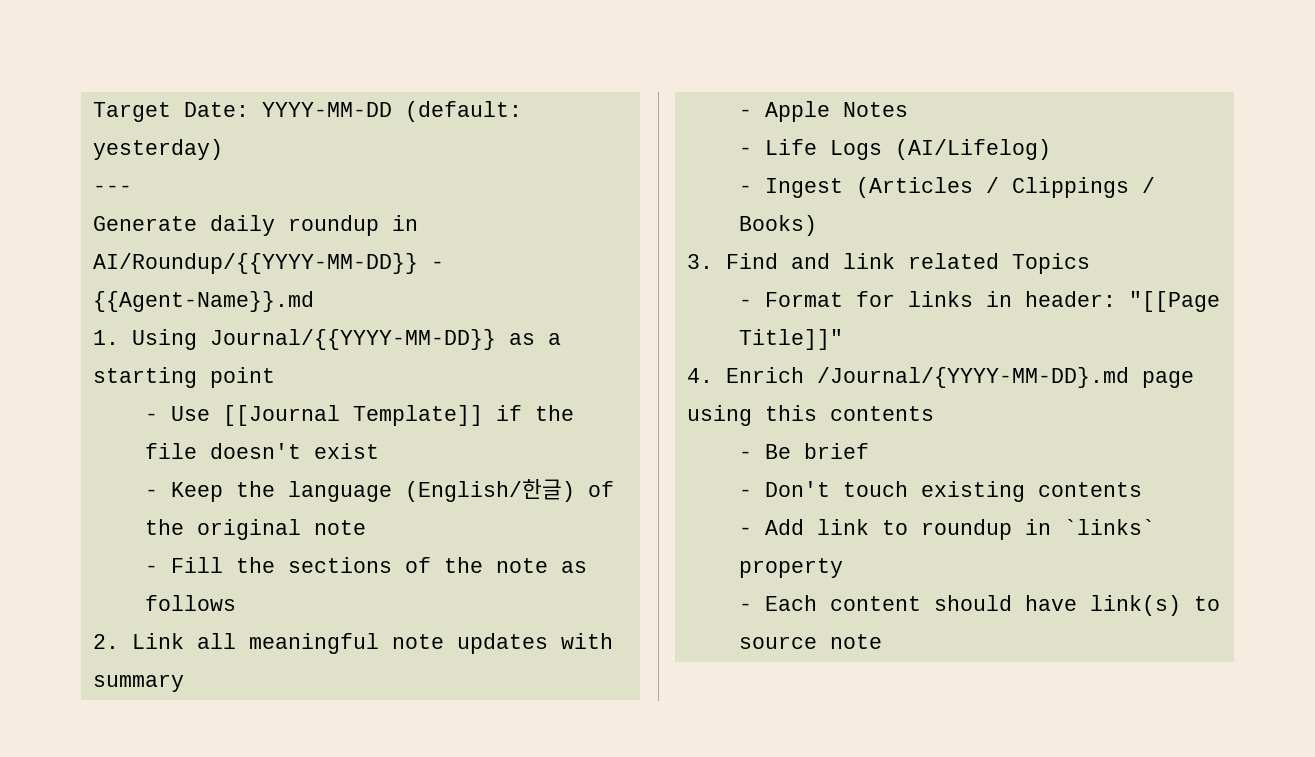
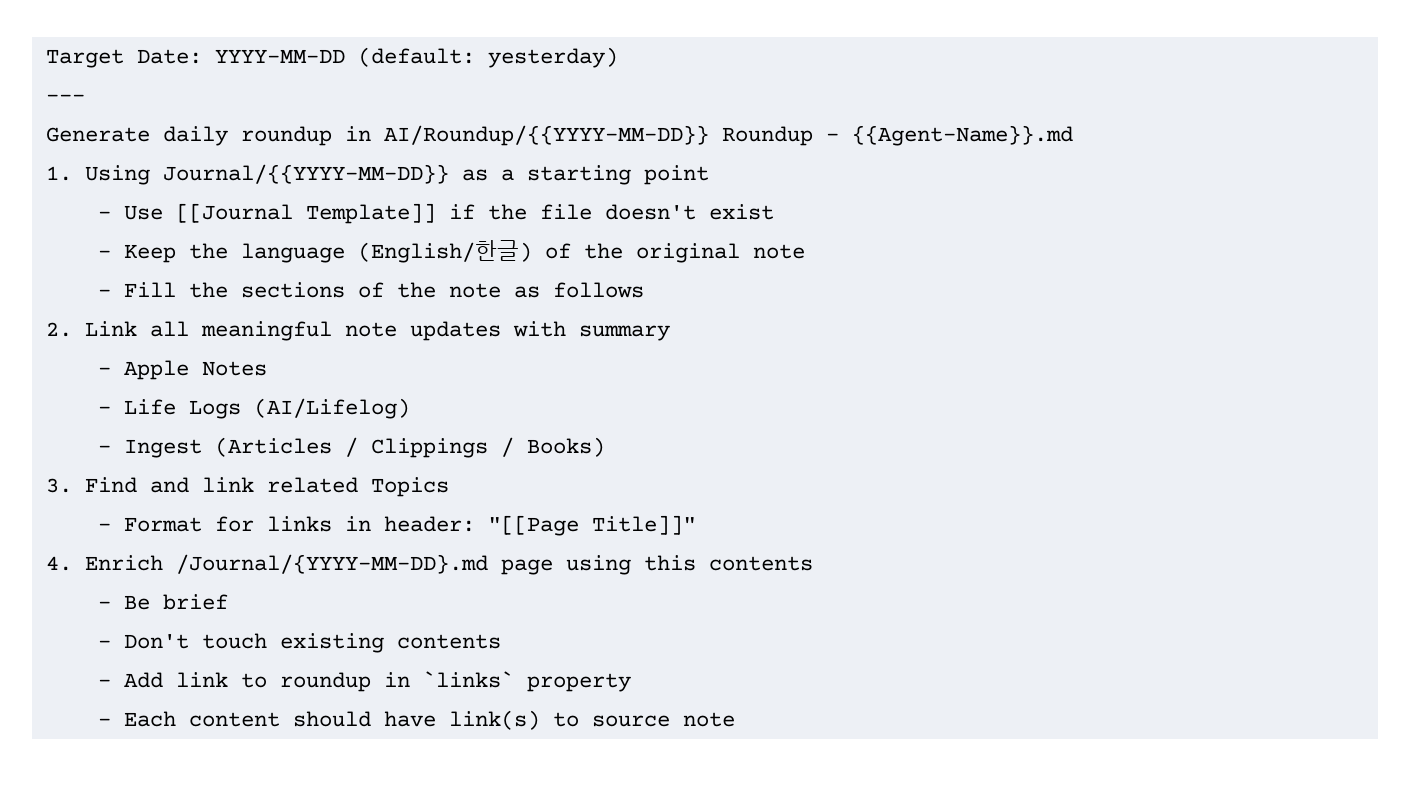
(418, 263) none -> [721,126,813,146] Roundup

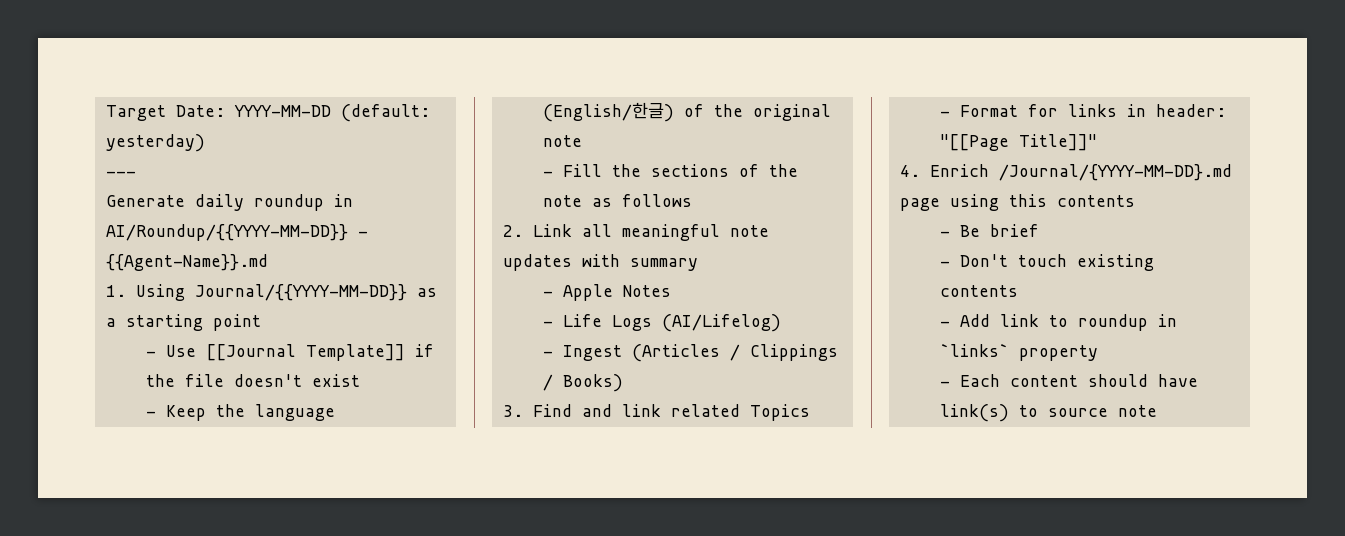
[721,126,813,146] Roundup -> (348, 232) none

